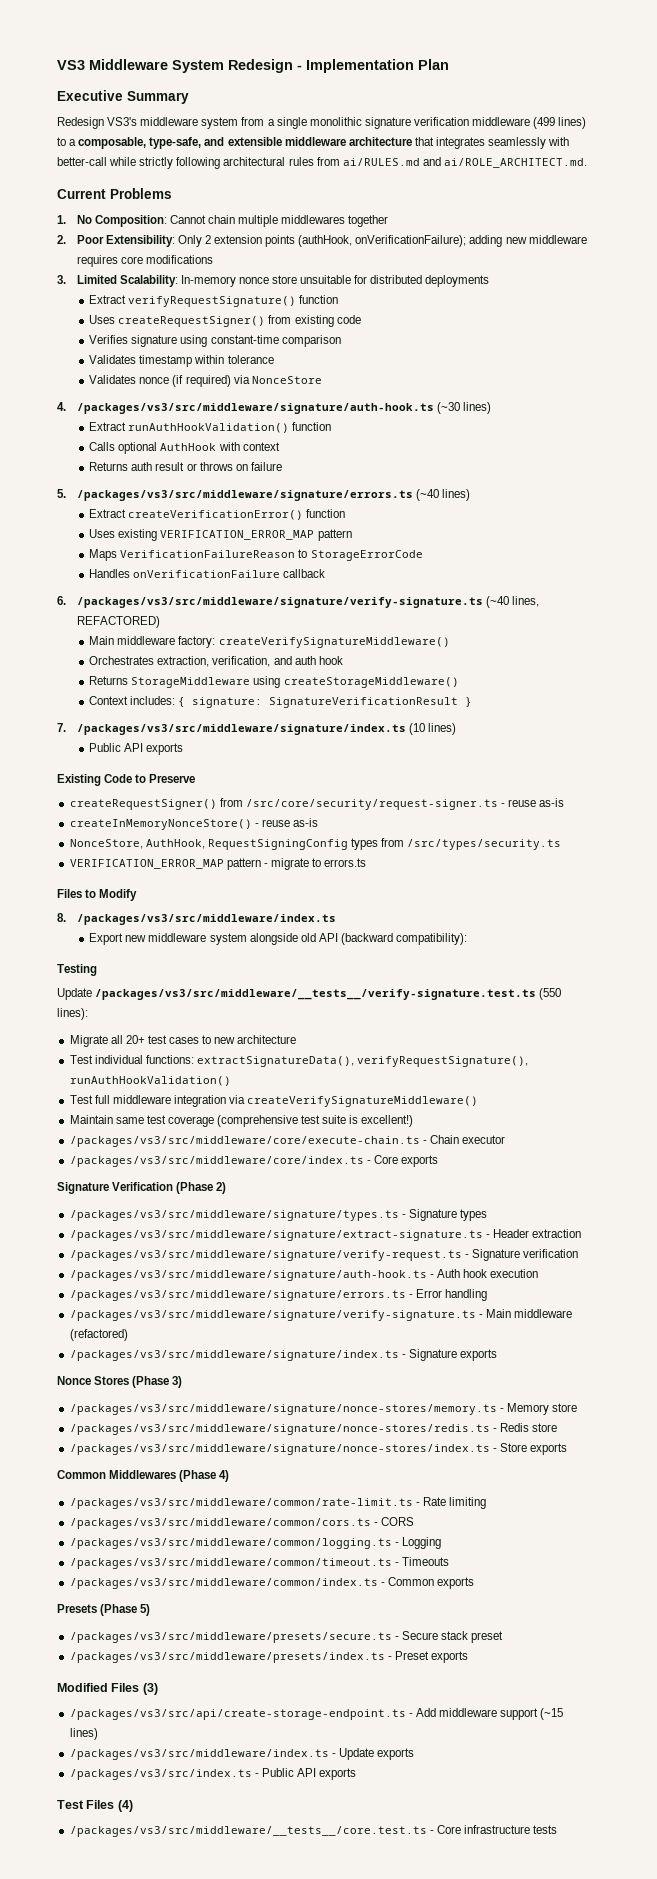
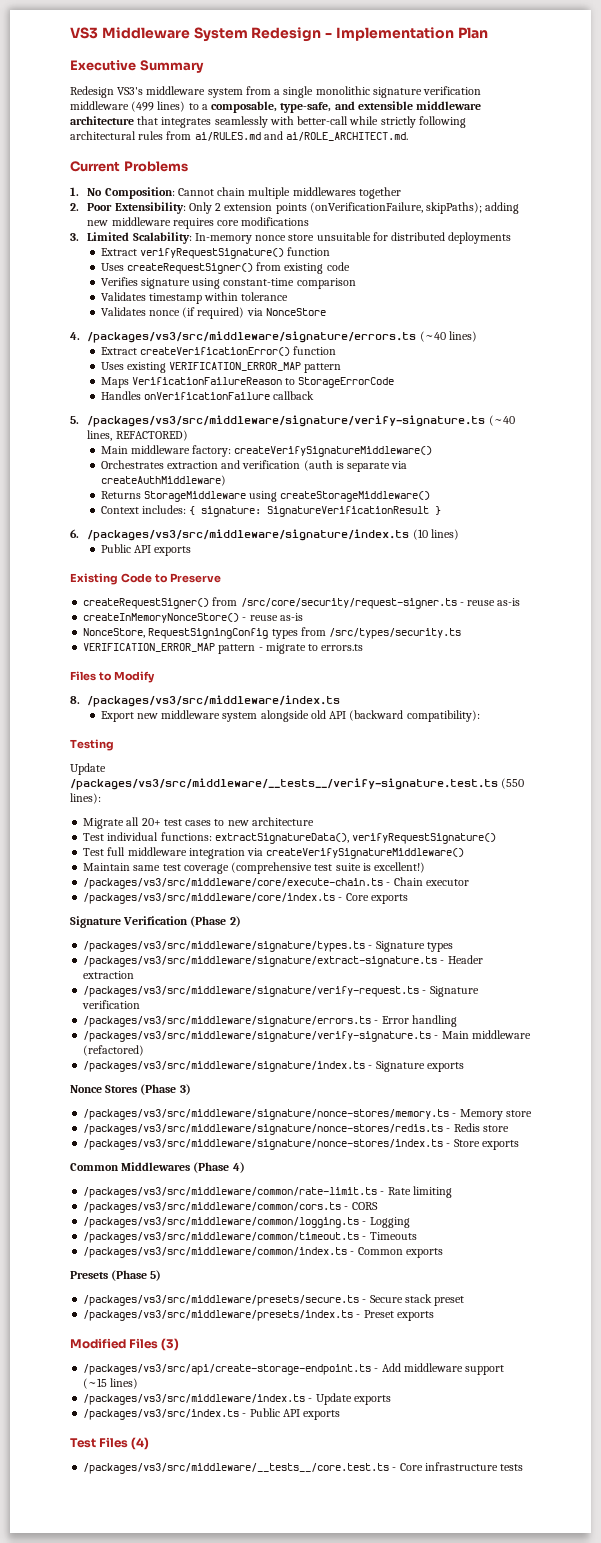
[298,235,467,247] (authHook, onVerificationFailure); -> [309,202,483,214] (onVerificationFailure, skipPaths);
[76,402,491,414] [89,422,332,433] [89,442,280,454] [89,462,282,471] [57,489,66,498] /packages/vs3/src/middleware/signature/auth-hook.ts (~30 lines) // Extract runAuthHookValidation() function // Calls optional AuthHook with context // Returns auth result or throws on failure // 5. -> (80, 336) none
[57,596,66,605] 6. -> [70,416,79,424] 5.
[157,656,343,667] extraction, verification, and auth hook -> [166,460,408,472] [100,475,226,486] extraction and verification (auth is separate via createAuthMiddleware)
[57,723,66,732] 7. -> [70,529,79,538] 6.
[145,839,205,849] AuthHook, -> (146, 633) none
[357,1056,529,1067] [69,1076,231,1086] verifyRequestSignature(), runAuthHookValidation() -> [352,833,497,844] verifyRequestSignature()
[69,1269,539,1281] // /packages/vs3/src/middleware/signature/auth-hook.ts - Auth hook execution -> (141, 1004) none

